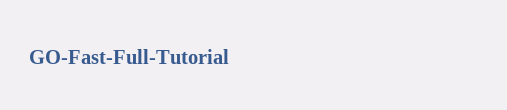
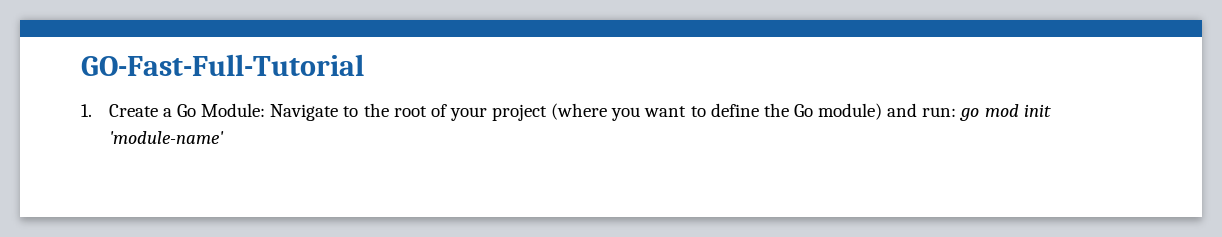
(229, 56) none -> [81,103,1051,121] [108,131,224,144] // 1. Create a Go Module: Navigate to the root of your project (where you want to define the Go module) and run: go mod init 'module-name'

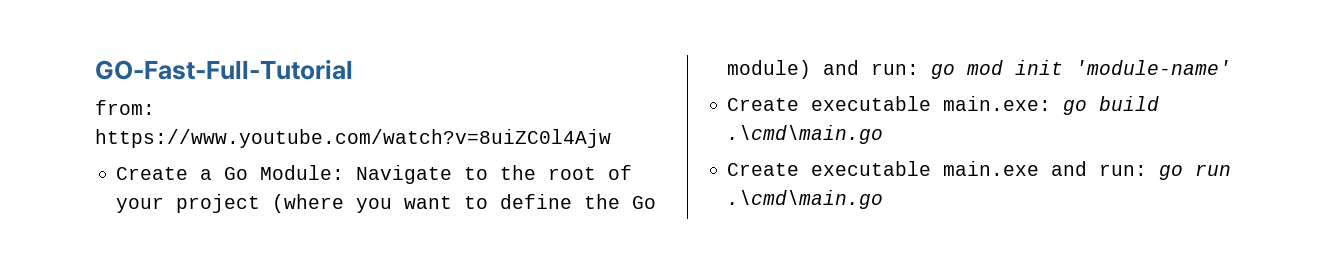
[81,104,92,117] 1. -> [95,100,155,115] [95,129,611,148] from: https://www.youtube.com/watch?v=8uiZC0l4Ajw //
(224, 137) none -> [727,96,1160,115] [727,125,884,144] [727,161,1232,180] [727,190,884,209] // Create executable main.exe: go build .\cmd\main.go // Create executable main.exe and run: go run .\cmd\main.go

